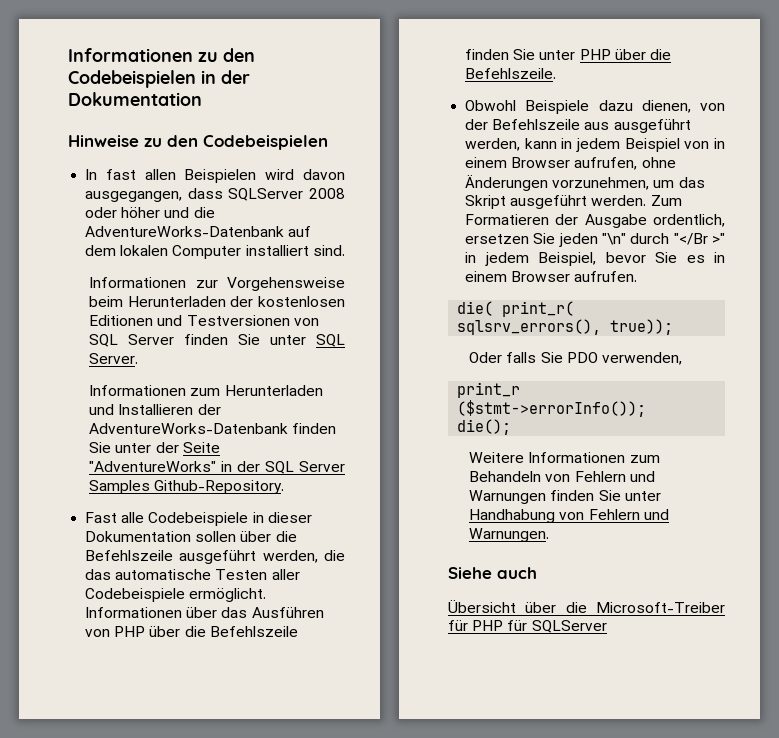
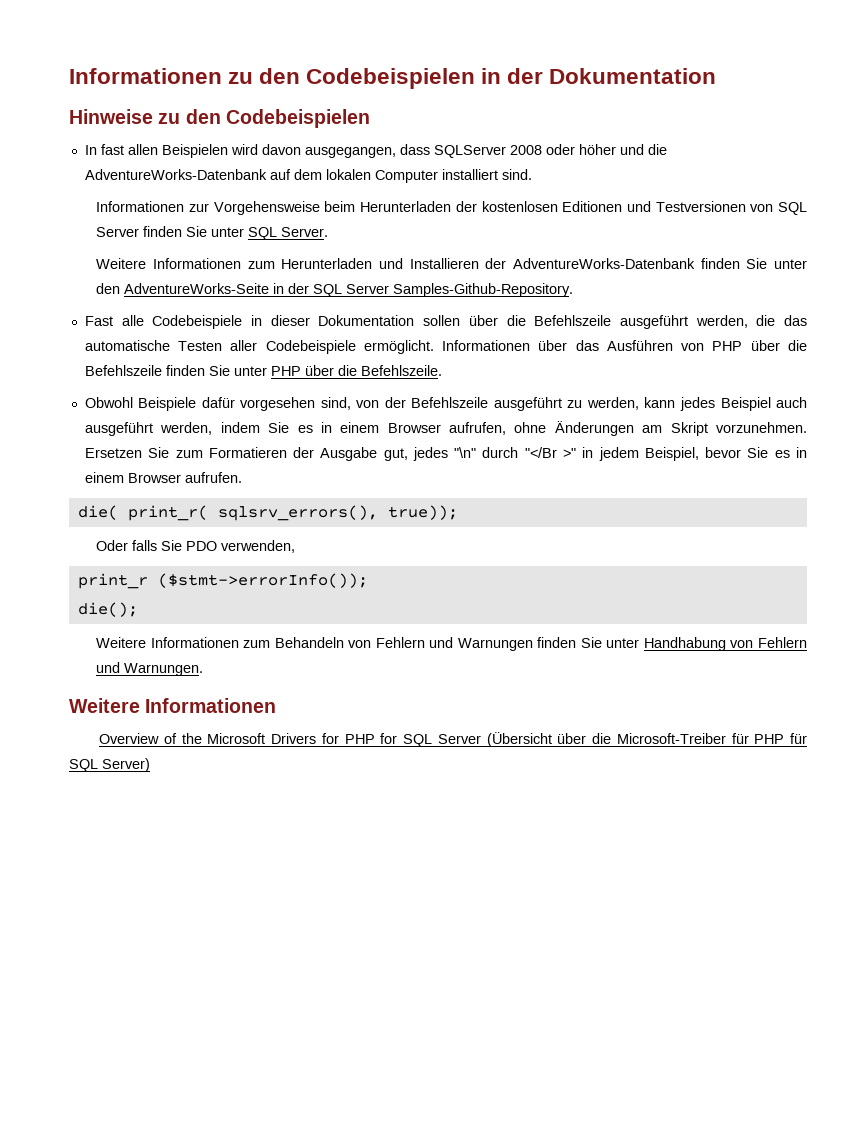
(139, 358) none -> [96,258,147,269] Weitere
[155,442,220,453] [89,461,217,472] der Seite "AdventureWorks" -> [96,283,270,294] den AdventureWorks-Seite
[89,480,285,494] Samples Github-Repository. -> [393,283,574,297] Samples-Github-Repository.
[598,100,725,113] [465,119,691,133] [465,138,710,152] dazu dienen, von der Befehlszeile aus ausgeführt werden, kann in jedem Beispiel von -> [201,397,807,411] [84,422,313,436] dafür vorgesehen sind, von der Befehlszeile ausgeführt zu werden, kann jedes Beispiel auch ausgeführt werden, indem Sie es
[552,177,705,190] [465,195,682,209] [465,214,725,228] [465,233,598,247] vorzunehmen, um das Skript ausgeführt werden. Zum Formatieren der Ausgabe ordentlich, ersetzen Sie jeden -> [642,422,807,436] [84,447,448,461] am Skript vorzunehmen. Ersetzen Sie zum Formatieren der Ausgabe gut, jedes
[448,567,537,579] [448,599,516,613] Siehe auch // Übersicht -> [69,698,277,713] [99,732,552,747] Weitere Informationen // Overview of the Microsoft Drivers for PHP for SQL Server (Übersicht
[531,620,607,633] SQLServer -> [69,758,150,772] SQL Server)

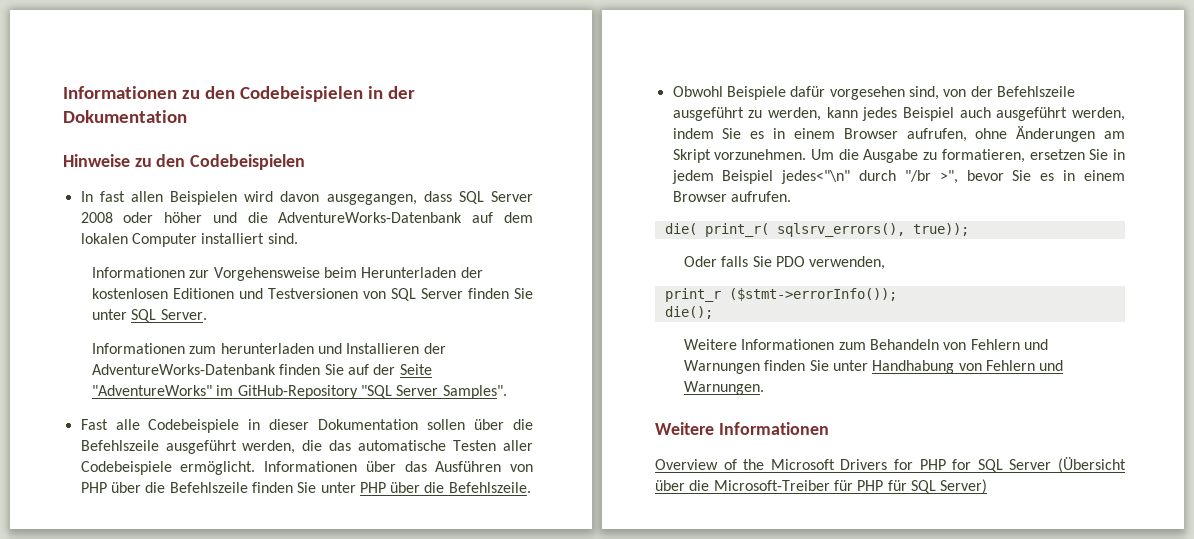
[433,145,506,158] SQLServer -> [458,191,533,204] SQL Server
[96,258,373,269] Weitere Informationen zum Herunterladen -> [91,343,314,354] Informationen zum herunterladen
[773,259,807,269] [96,283,574,297] unter den AdventureWorks-Seite in der SQL Server Samples-Github-Repository. -> [347,364,432,375] [91,385,507,399] auf der Seite "AdventureWorks" im GitHub-Repository "SQL Server Samples".
[84,447,699,461] Ersetzen Sie zum Formatieren der Ausgabe gut, jedes "\n" durch "</Br >" in jedem Beispiel, -> [811,149,1125,163] [671,170,958,184] Um die Ausgabe zu formatieren, ersetzen Sie in jedem Beispiel jedes<"\n" durch "/br >",

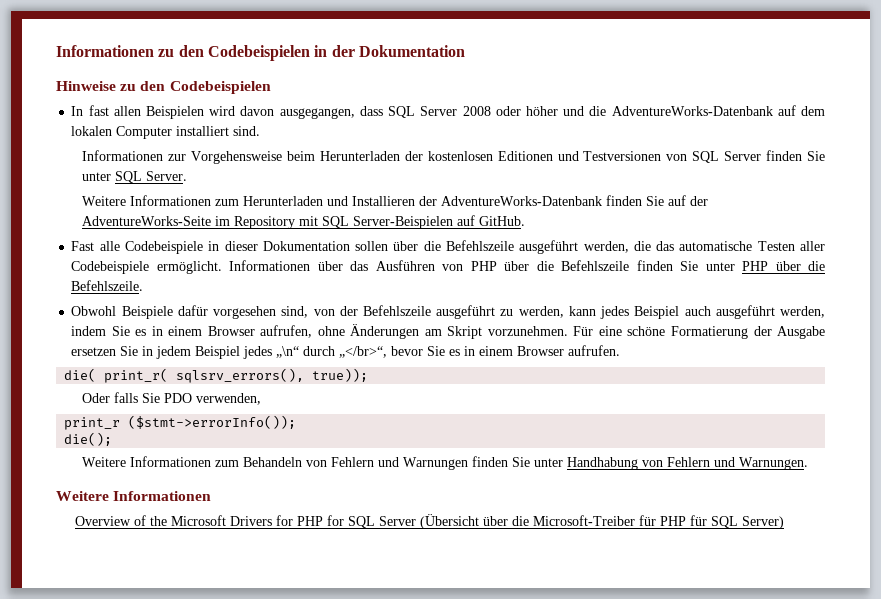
[91,343,314,354] Informationen zum herunterladen -> [82,195,324,206] Weitere Informationen zum Herunterladen
[399,364,432,375] [91,385,507,399] Seite "AdventureWorks" im GitHub-Repository "SQL Server Samples". -> [82,215,526,229] AdventureWorks-Seite im Repository mit SQL Server-Beispielen auf GitHub.
[811,149,1025,163] Um die Ausgabe zu formatieren, -> [573,326,825,339] Für eine schöne Formatierung der Ausgabe
[781,170,958,184] jedes<"\n" durch "/br >", -> [243,346,388,359] jedes „\n“ durch „</br>“,

